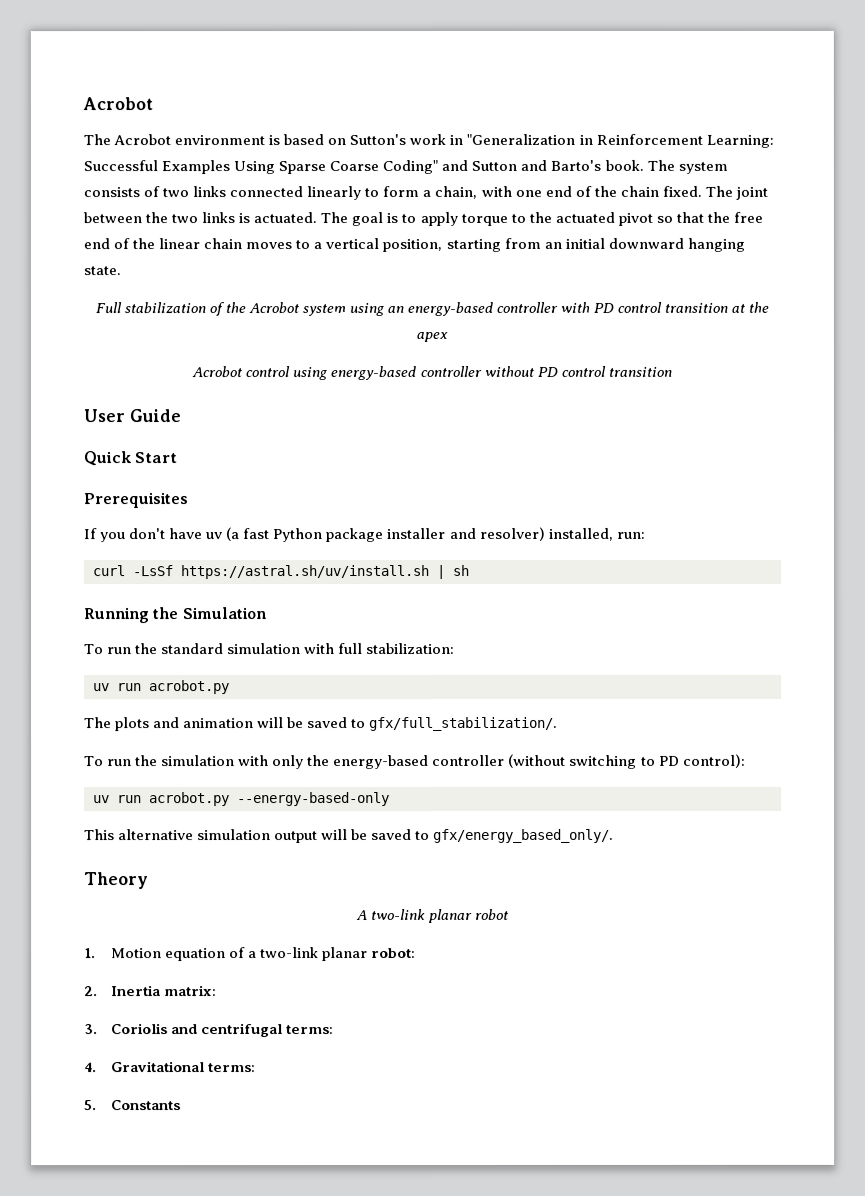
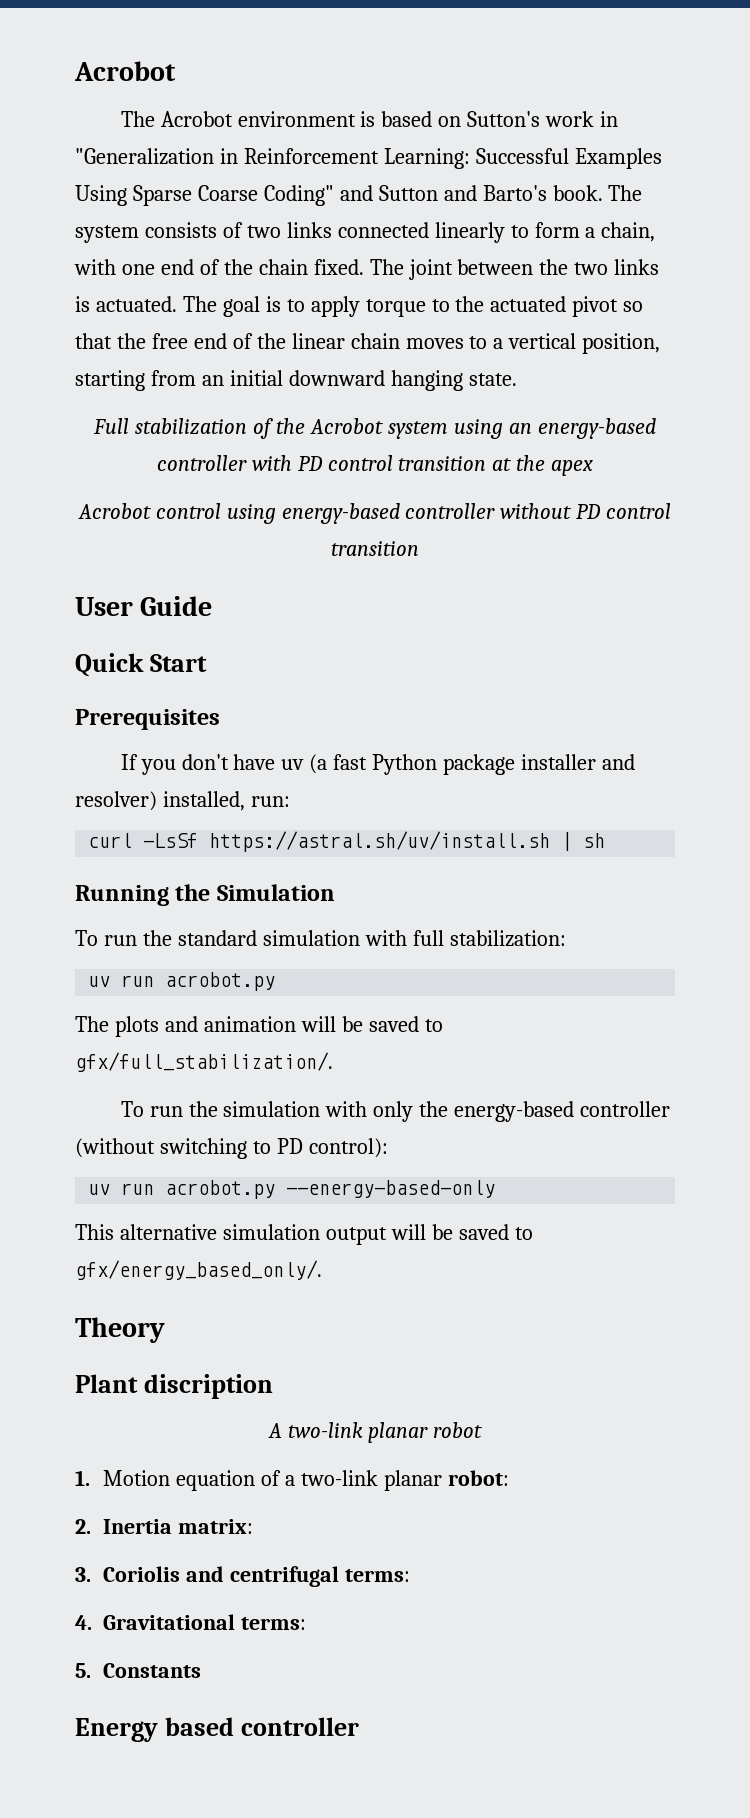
(149, 881) none -> [75,1374,273,1399] // Plant discription
(181, 1105) none -> [75,1717,359,1742] // Energy based controller

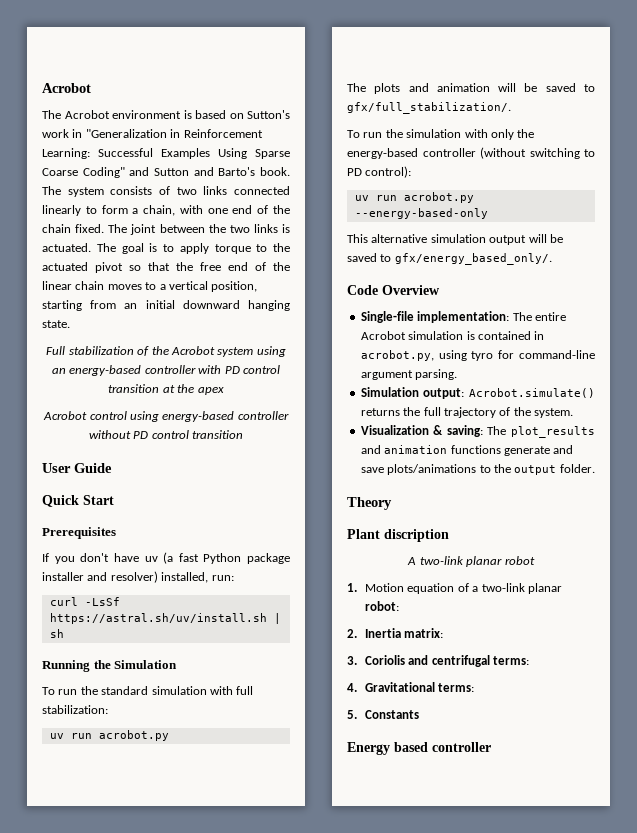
(322, 1270) none -> [347,285,440,295] [360,311,566,323] [360,331,545,340] [360,350,595,361] [360,369,458,380] [360,387,595,399] [360,407,573,418] [360,425,595,438] [360,445,574,456] [360,464,595,475] // Code Overview // Single-file implementation: The entire Acrobot simulation is contained in acrobot.py, using tyro for command-line argument parsing. // Simulation output: Acrobot.simulate() returns the full trajectory of the system. // Visualization & saving: The plot_results and animation functions generate and save plots/animations to the output folder.

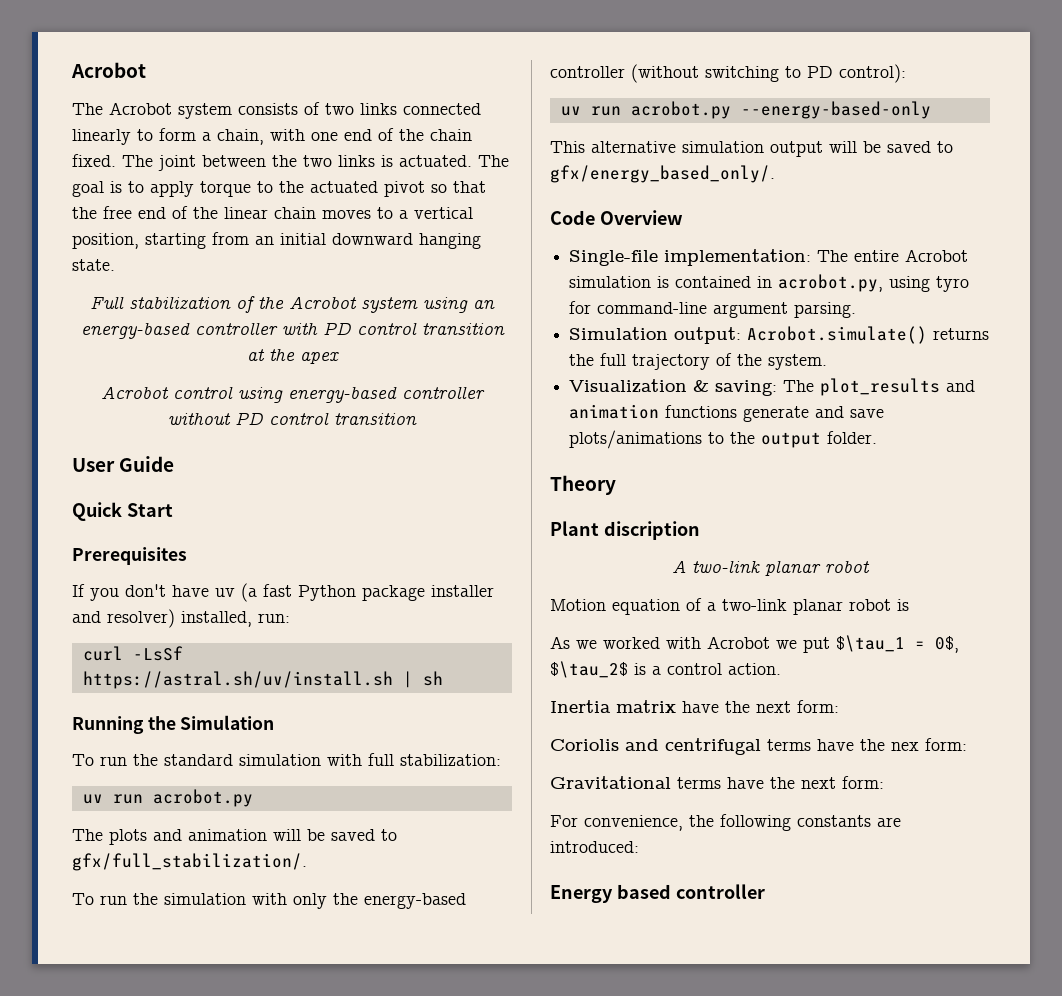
[112,110,290,119] [42,129,263,138] [42,148,290,159] [42,167,290,178] [42,186,61,195] environment is based on Sutton's work in "Generalization in Reinforcement Learning: Successful Examples Using Sparse Coarse Coding" and Sutton and Barto's book. The -> (172, 108) none
[347,583,357,592] 1. -> (870, 566) none
[365,601,400,611] [347,628,444,638] [347,655,530,667] [347,682,475,692] [347,710,420,719] robot: // 2. Inertia matrix: // 3. Coriolis and centrifugal terms: // 4. Gravitational terms: // 5. Constants -> [849,599,909,611] [550,635,959,653] [550,661,781,678] [550,700,839,713] [550,738,967,755] [550,776,884,789] [550,814,901,831] [550,841,639,853] robot is // As we worked with Acrobot we put $\tau_1 = 0$, $\tau_2$ is a control action. // Inertia matrix have the next form: // Coriolis and centrifugal terms have the nex form: // Gravitational terms have the next form: // For convenience, the following constants are introduced:

